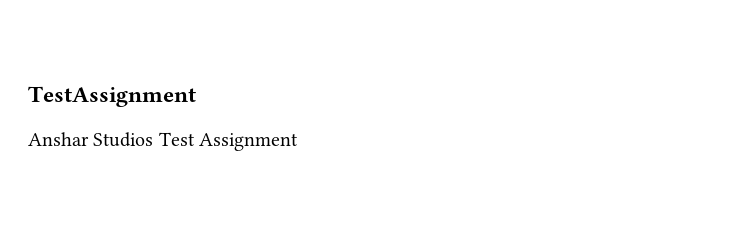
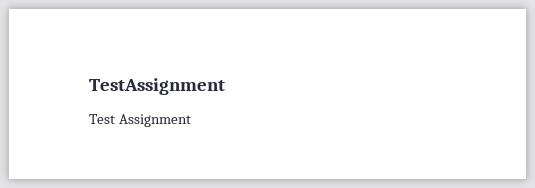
[28,132,154,147] Anshar Studios -> (225, 86) none

